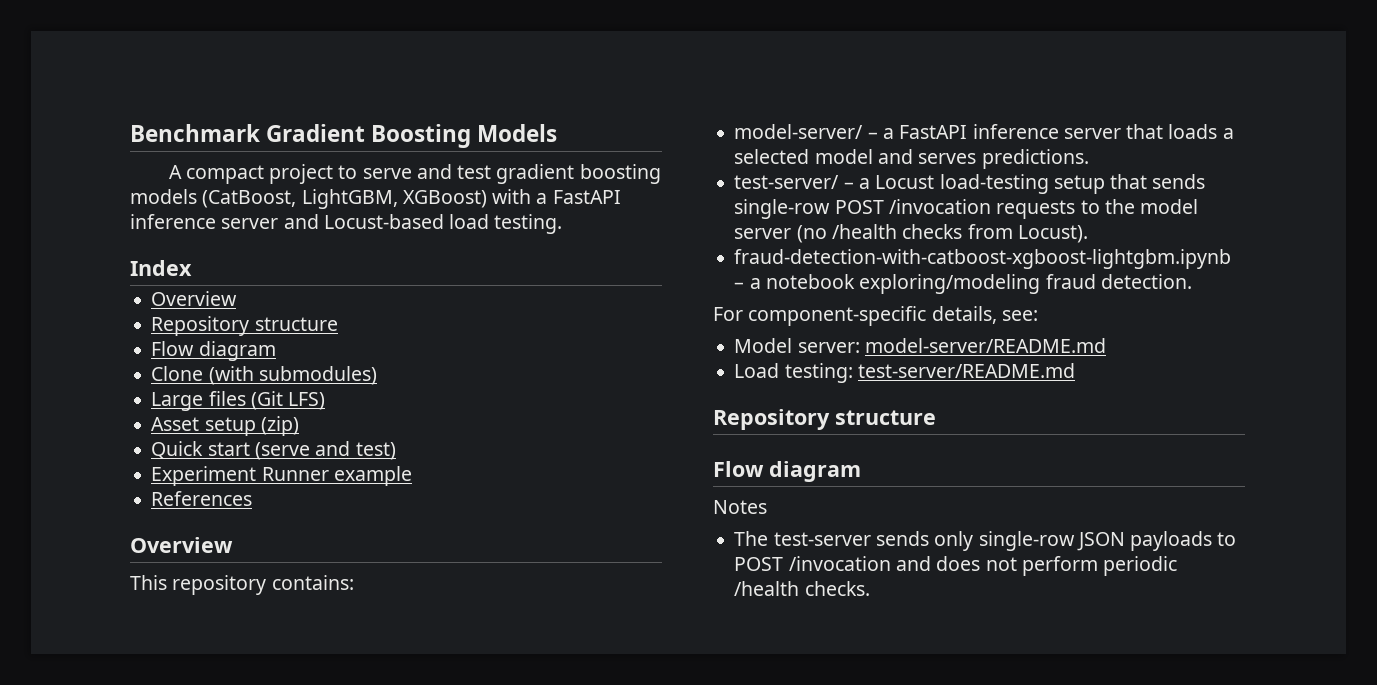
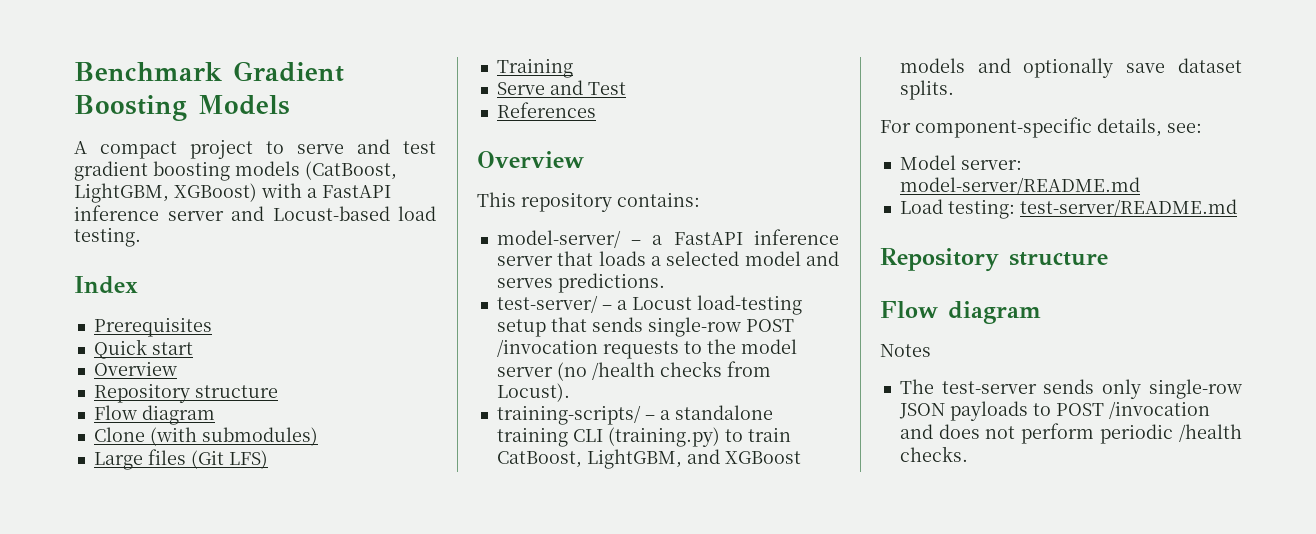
(192, 268) none -> [93,317,212,337] [93,339,193,359] // Prerequisites // Quick start
[151,416,299,436] [151,441,396,460] [151,466,412,486] Asset setup (zip) // Quick start (serve and test) // Experiment Runner example -> [496,58,573,78] [496,80,626,95] Training // Serve and Test
[734,249,1232,269] [734,274,1192,294] fraud-detection-with-catboost-xgboost-lightgbm.ipynb – a notebook exploring/modeling fraud detection. -> [496,405,773,425] [496,427,791,447] [496,449,801,469] [899,58,1242,78] [899,80,954,100] training-scripts/ – a standalone training CLI (training.py) to train CatBoost, LightGBM, and XGBoost models and optionally save dataset splits.

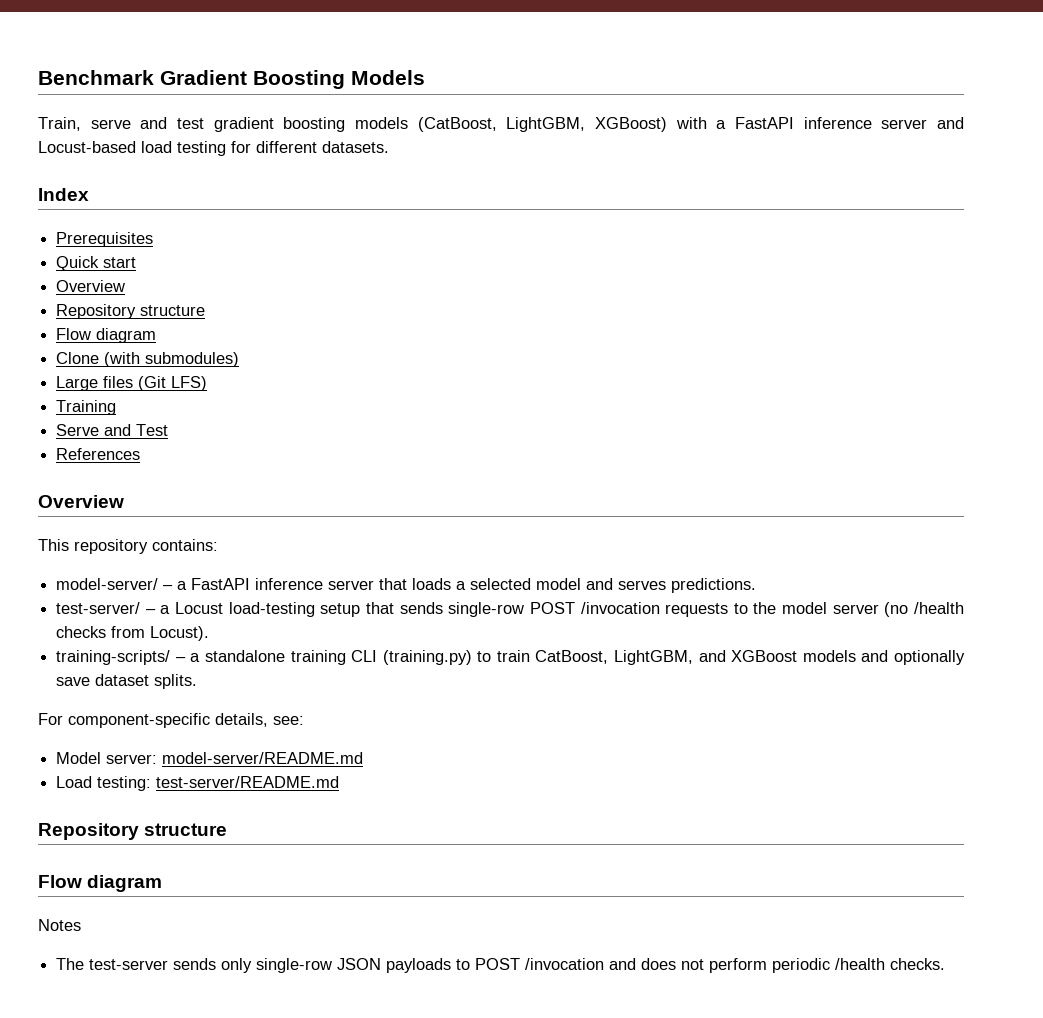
[74,139,284,159] A compact project to -> [38,117,81,131] Train,
[74,227,141,247] testing. -> [177,141,389,156] testing for different datasets.

